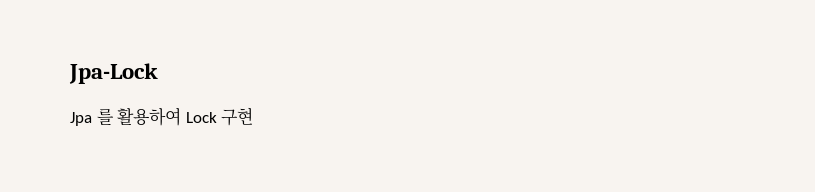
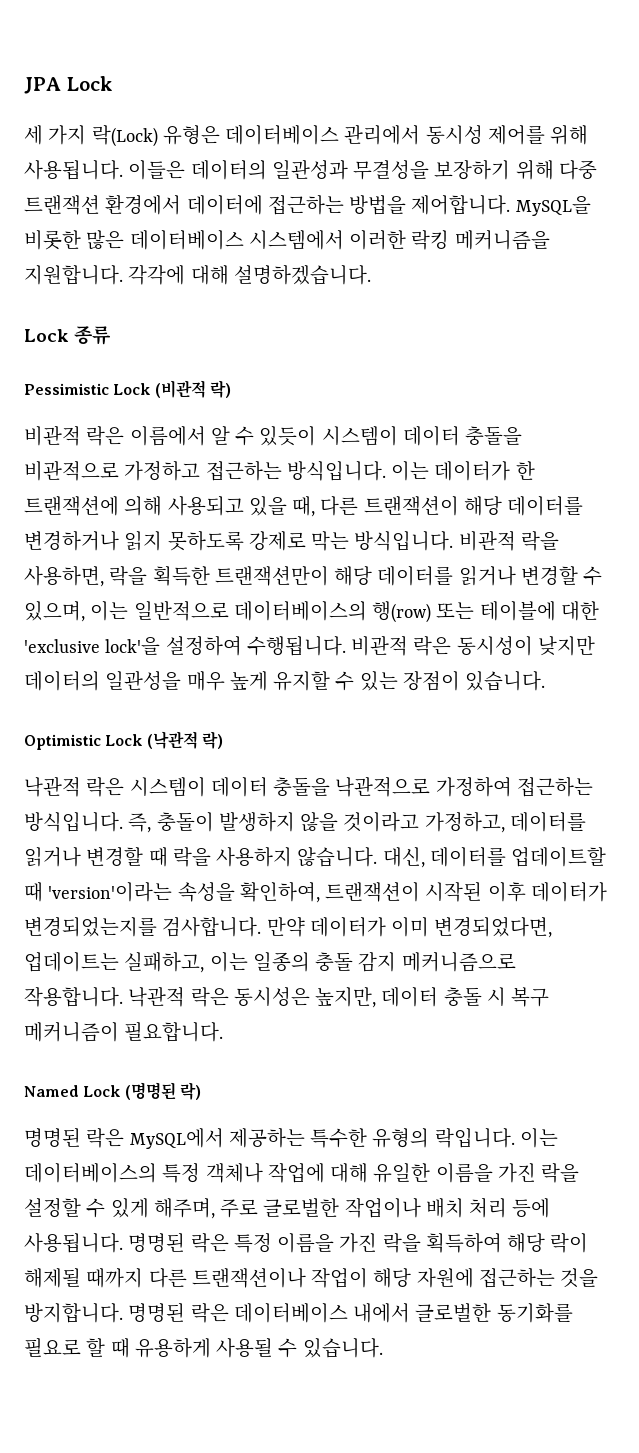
[69,63,158,84] [70,107,254,126] Jpa-Lock // Jpa 를 활용하여 Lock 구현 -> [24,76,113,94] [24,124,589,147] [24,159,597,180] [24,195,591,216] [24,230,550,250] [24,265,371,285] [24,326,112,345] [24,380,231,398] [24,425,523,446] [24,460,535,481] [24,496,584,517] [24,530,559,551] [24,566,603,587] [24,601,599,623] [24,635,595,656] [24,670,546,691] [24,731,223,750] [24,776,593,797] [24,811,586,833] [24,847,607,868] [24,882,607,903] [24,916,553,938] [24,952,516,973] [24,986,550,1008] [24,1021,224,1042] [24,1082,201,1100] [24,1128,558,1149] [24,1163,580,1183] [24,1197,551,1219] [24,1233,589,1253] [24,1268,599,1288] [24,1303,573,1323] [24,1337,383,1358] JPA Lock // 세 가지 락(Lock) 유형은 데이터베이스 관리에서 동시성 제어를 위해 사용됩니다. 이들은 데이터의 일관성과 무결성을 보장하기 위해 다중 트랜잭션 환경에서 데이터에 접근하는 방법을 제어합니다. MySQL을 비롯한 많은 데이터베이스 시스템에서 이러한 락킹 메커니즘을 지원합니다. 각각에 대해 설명하겠습니다. // Lock 종류 // Pessimistic Lock (비관적 락) // 비관적 락은 이름에서 알 수 있듯이 시스템이 데이터 충돌을 비관적으로 가정하고 접근하는 방식입니다. 이는 데이터가 한 트랜잭션에 의해 사용되고 있을 때, 다른 트랜잭션이 해당 데이터를 변경하거나 읽지 못하도록 강제로 막는 방식입니다. 비관적 락을 사용하면, 락을 획득한 트랜잭션만이 해당 데이터를 읽거나 변경할 수 있으며, 이는 일반적으로 데이터베이스의 행(row) 또는 테이블에 대한 'exclusive lock'을 설정하여 수행됩니다. 비관적 락은 동시성이 낮지만 데이터의 일관성을 매우 높게 유지할 수 있는 장점이 있습니다. // Optimistic Lock (낙관적 락) // 낙관적 락은 시스템이 데이터 충돌을 낙관적으로 가정하여 접근하는 방식입니다. 즉, 충돌이 발생하지 않을 것이라고 가정하고, 데이터를 읽거나 변경할 때 락을 사용하지 않습니다. 대신, 데이터를 업데이트할 때 'version'이라는 속성을 확인하여, 트랜잭션이 시작된 이후 데이터가 변경되었는지를 검사합니다. 만약 데이터가 이미 변경되었다면, 업데이트는 실패하고, 이는 일종의 충돌 감지 메커니즘으로 작용합니다. 낙관적 락은 동시성은 높지만, 데이터 충돌 시 복구 메커니즘이 필요합니다. // Named Lock (명명된 락) // 명명된 락은 MySQL에서 제공하는 특수한 유형의 락입니다. 이는 데이터베이스의 특정 객체나 작업에 대해 유일한 이름을 가진 락을 설정할 수 있게 해주며, 주로 글로벌한 작업이나 배치 처리 등에 사용됩니다. 명명된 락은 특정 이름을 가진 락을 획득하여 해당 락이 해제될 때까지 다른 트랜잭션이나 작업이 해당 자원에 접근하는 것을 방지합니다. 명명된 락은 데이터베이스 내에서 글로벌한 동기화를 필요로 할 때 유용하게 사용될 수 있습니다.

